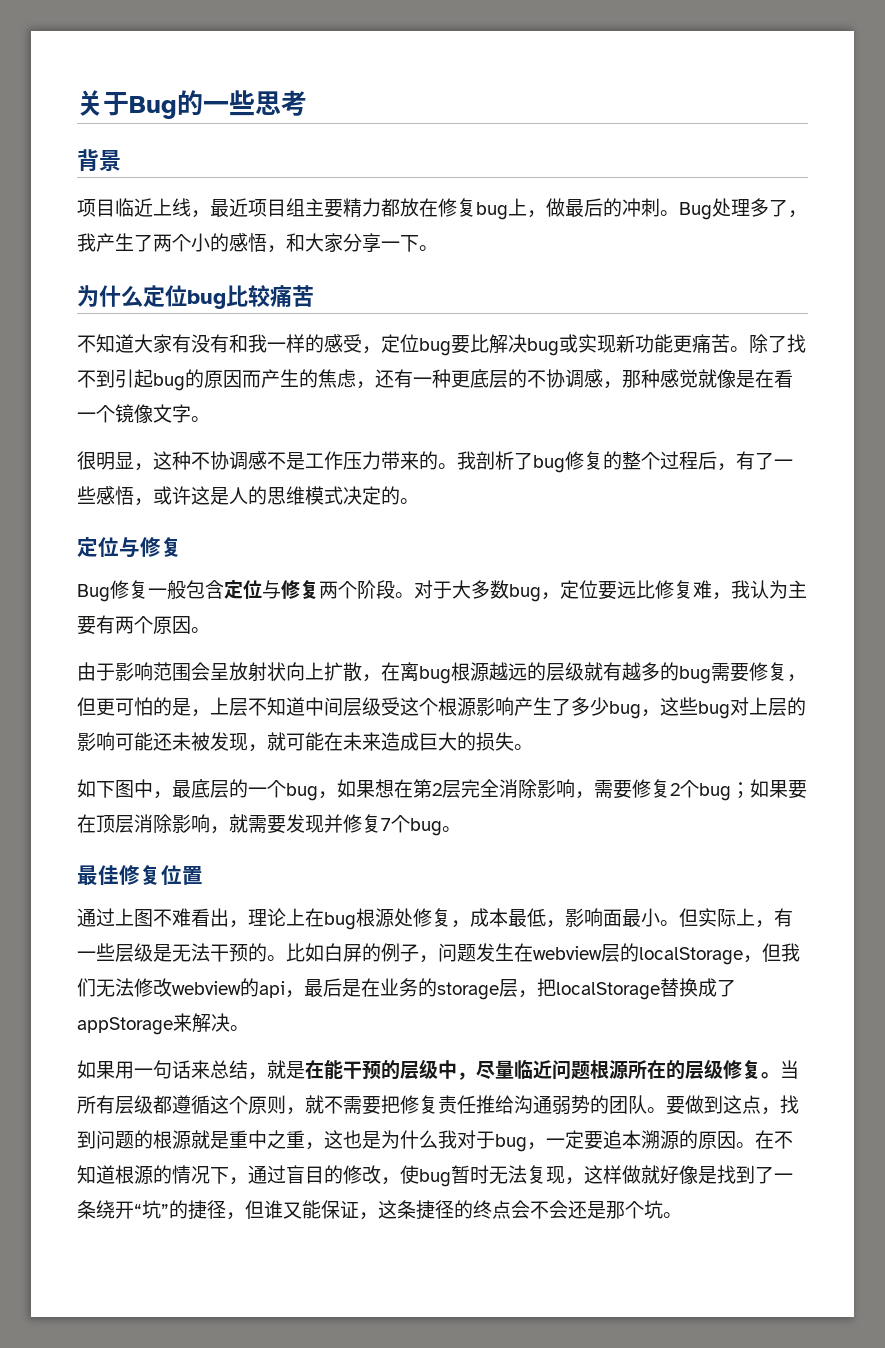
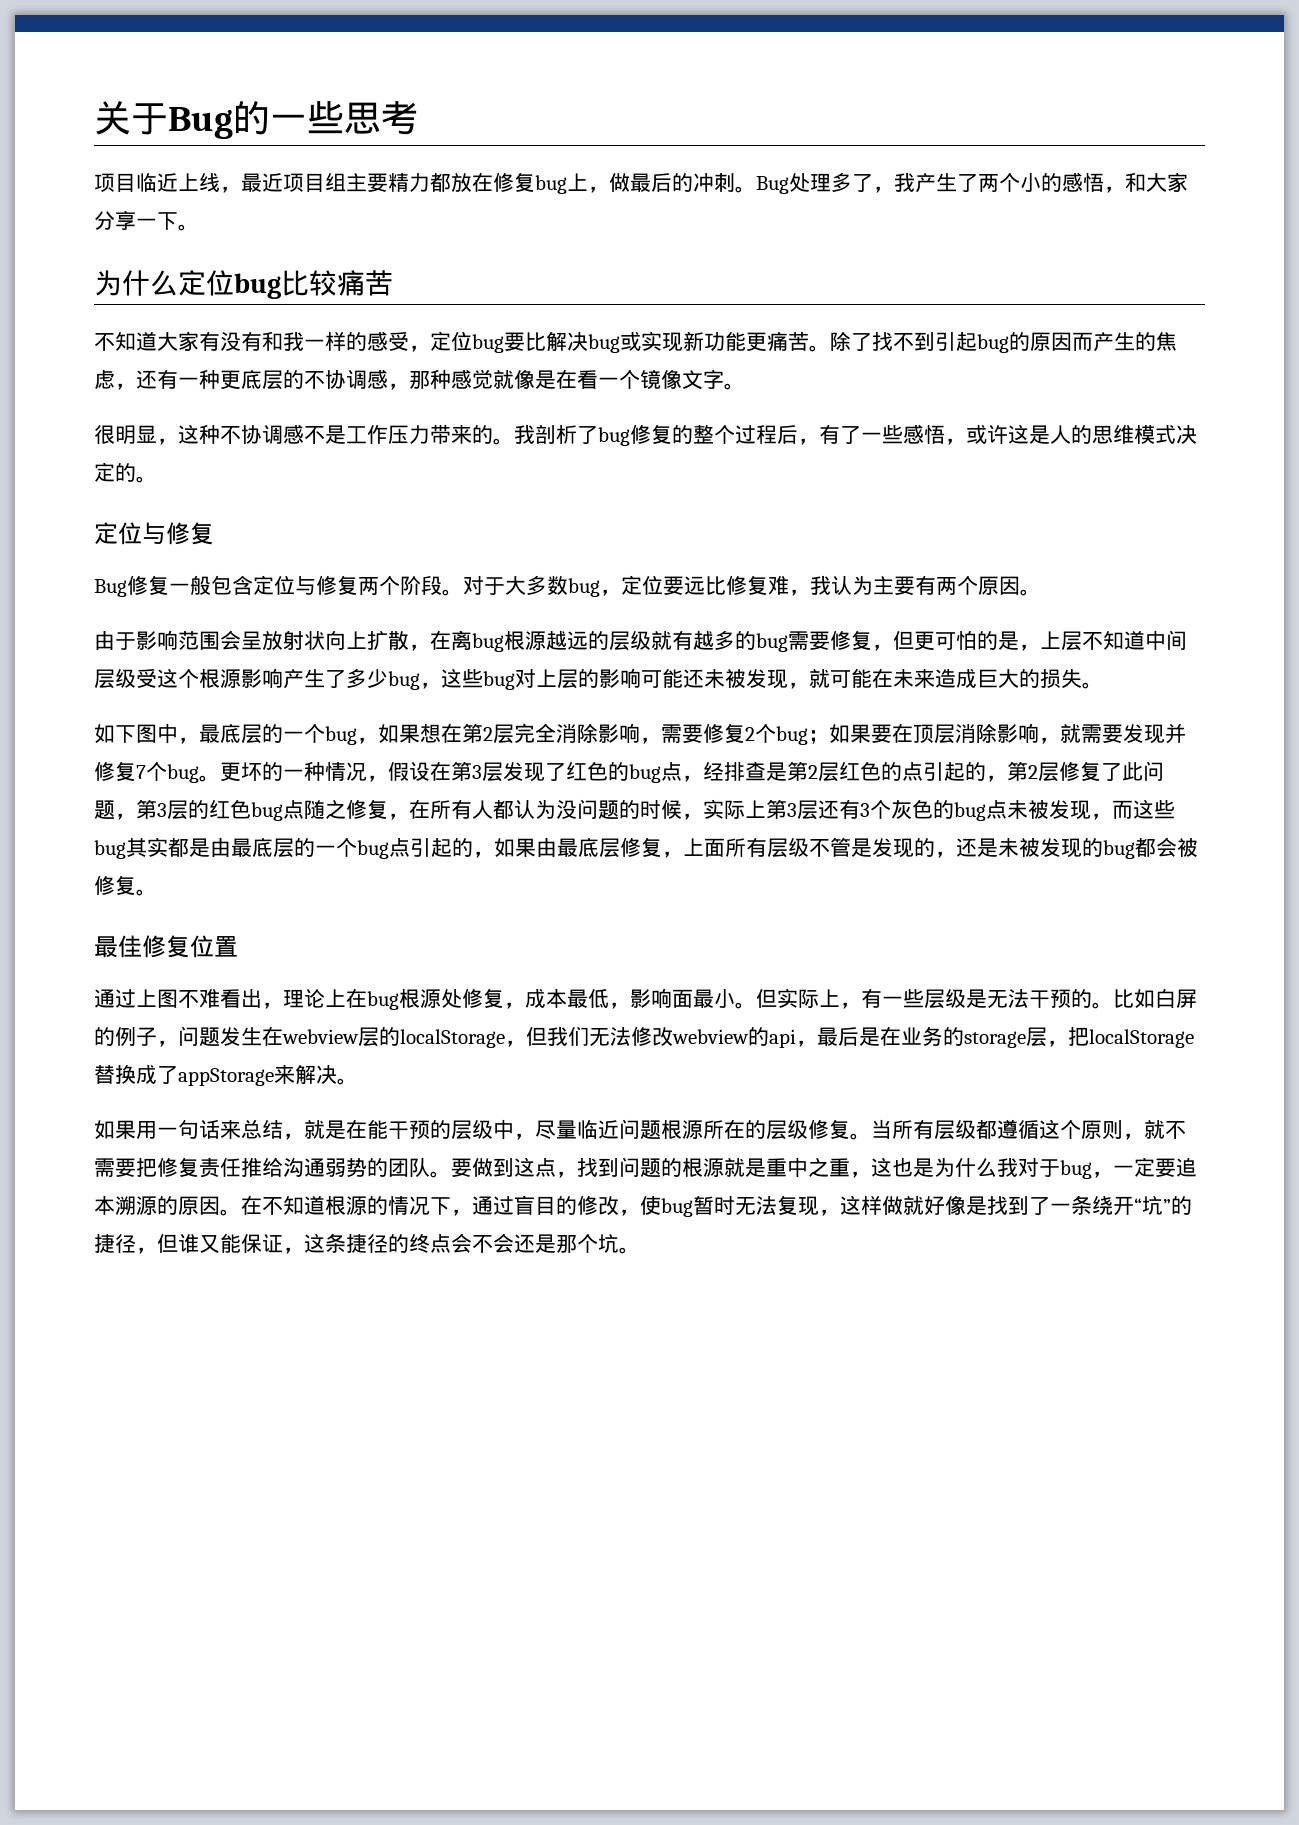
[77,149,121,172] // 背景 -> (418, 118) none
(461, 829) none -> [220,761,1164,783] [94,799,1175,821] [94,837,1198,859] [94,875,157,896] 更坏的一种情况，假设在第3层发现了红色的bug点，经排查是第2层红色的点引起的，第2层修复了此问题，第3层的红色bug点随之修复，在所有人都认为没问题的时候，实际上第3层还有3个灰色的bug点未被发现，而这些bug其实都是由最底层的一个bug点引起的，如果由最底层修复，上面所有层级不管是发现的，还是未被发现的bug都会被修复。

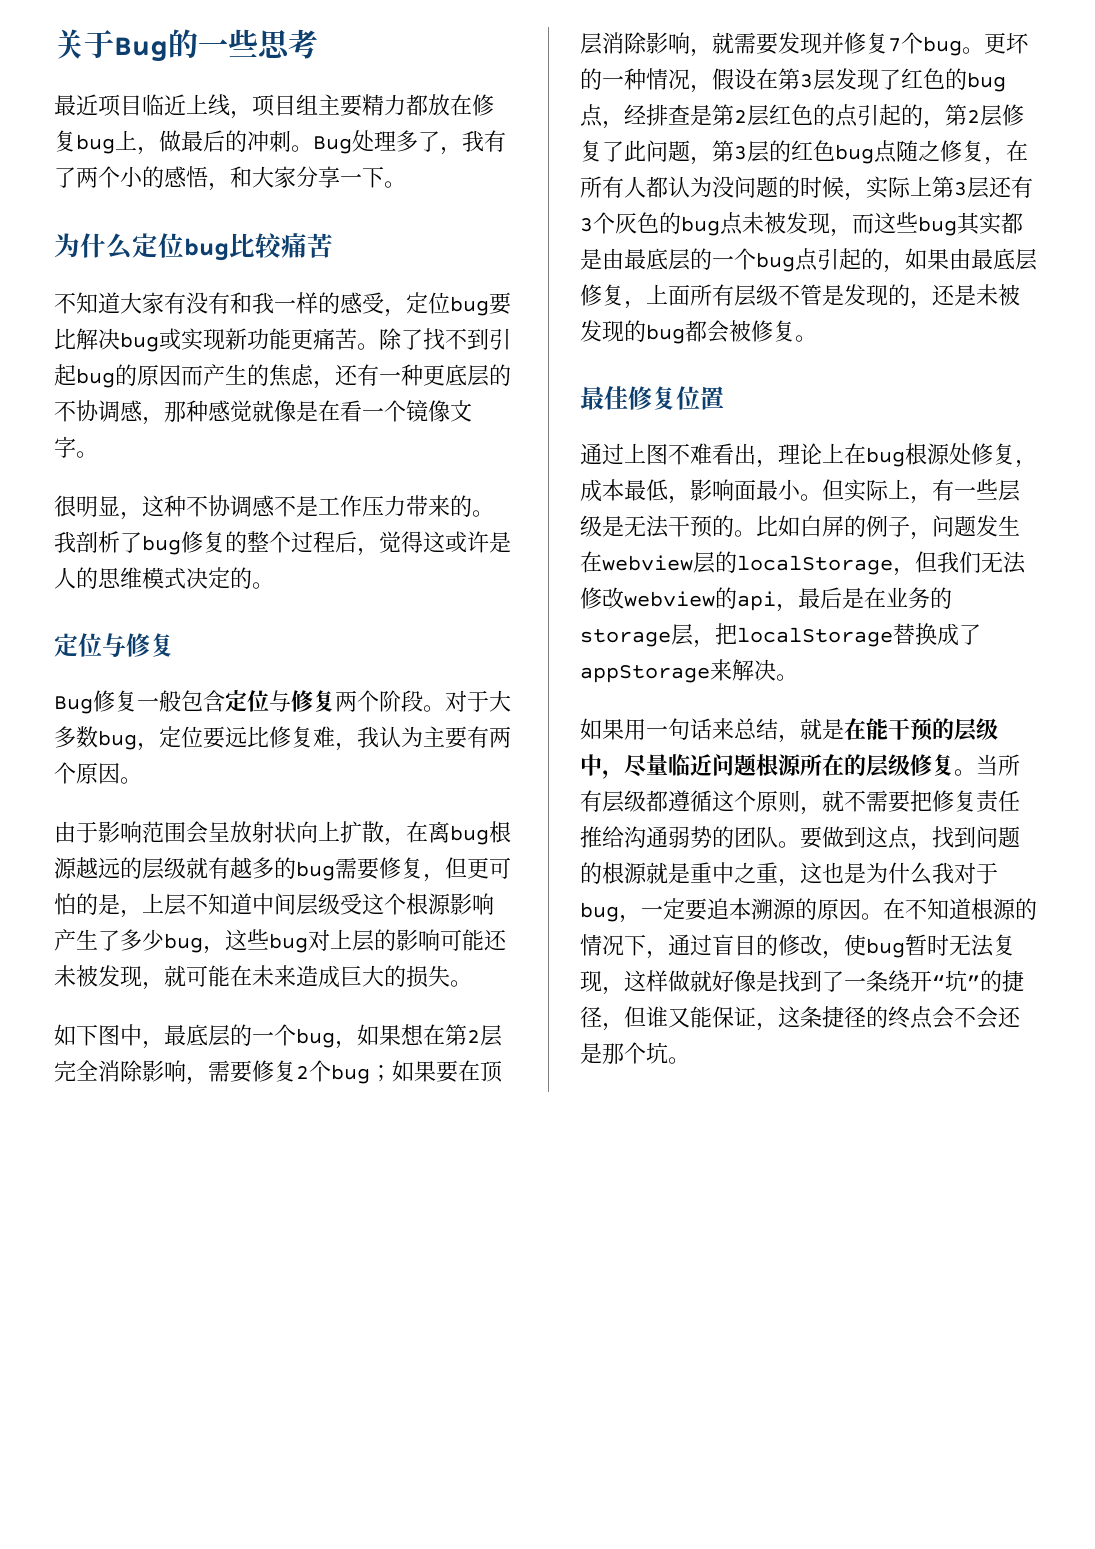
(418, 118) none -> [54,94,98,116] 最近
[241,173,283,192] 最近 -> (252, 115) none
[915,173,957,193] 产生 -> [484,130,506,152] 有
[819,424,1029,445] 有了一些感悟，或许这 -> [379,531,489,553] 觉得这或许

